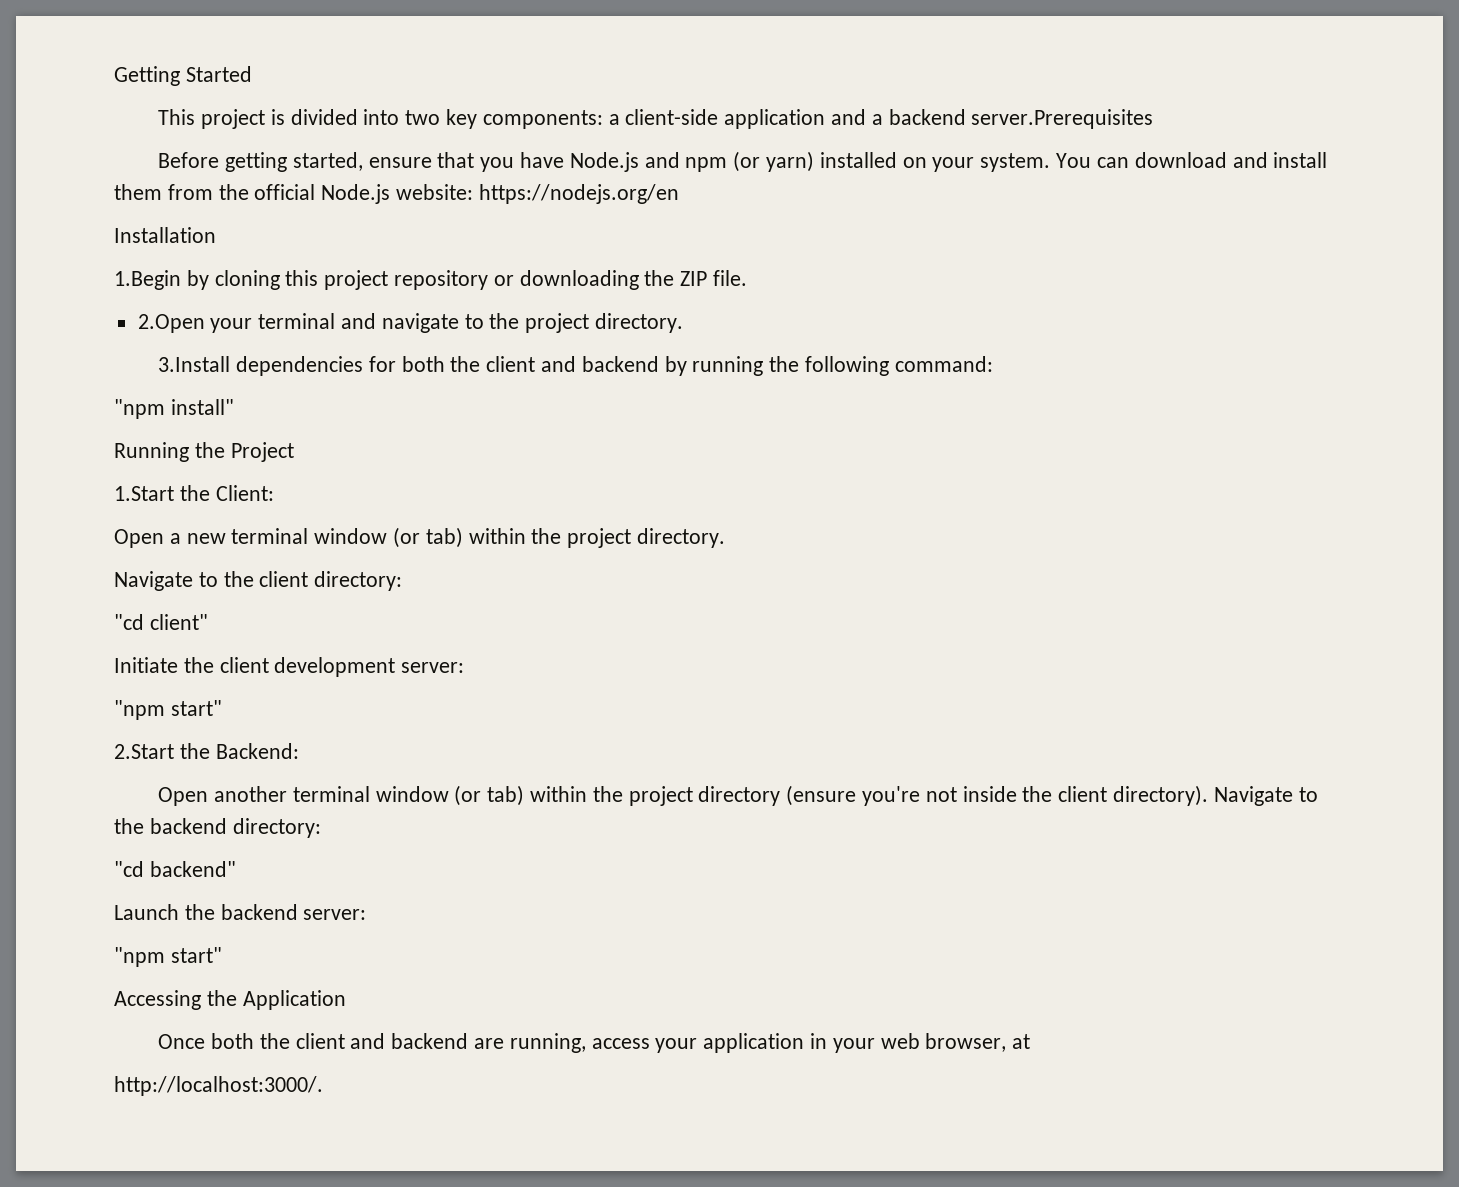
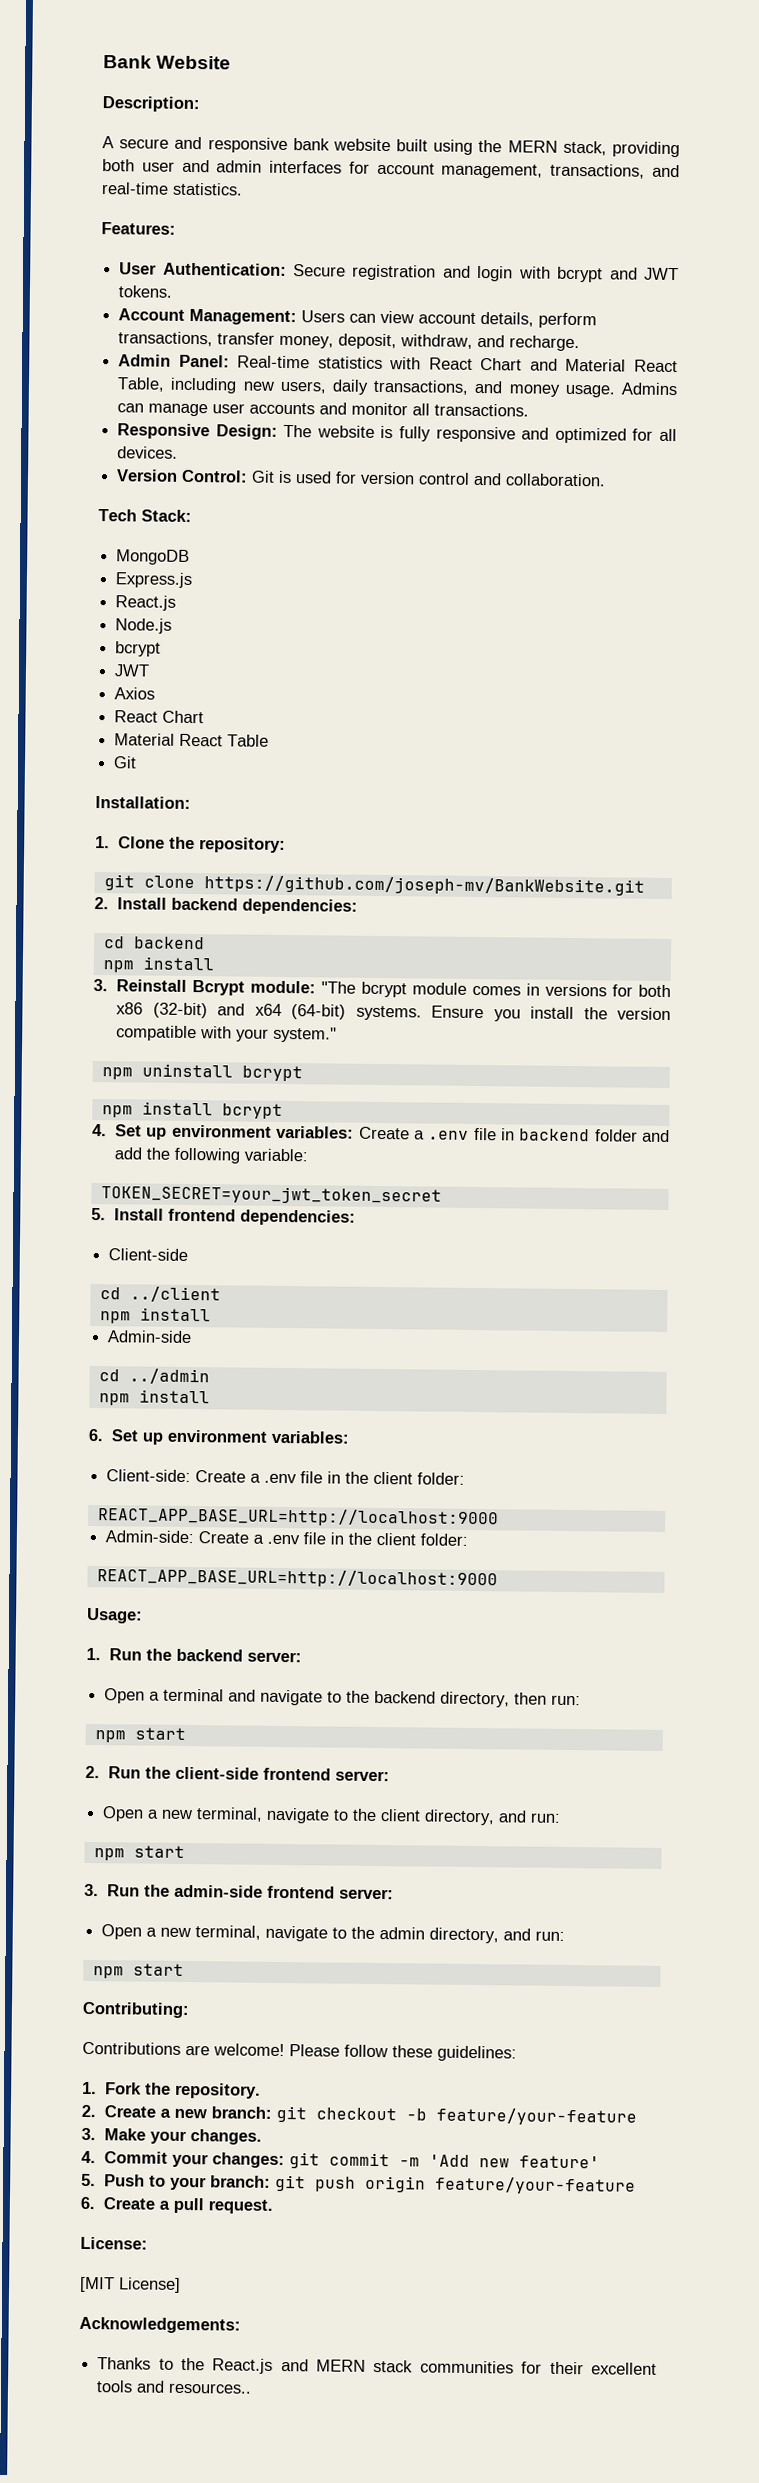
[114,66,252,86] [158,109,1154,129] [158,151,1328,172] [114,184,679,204] [114,227,216,243] [114,270,748,290] [137,314,253,333] Getting Started // This project is divided into two key components: a client-side application and a backend server.Prerequisites // Before getting started, ensure that you have Node.js and npm (or yarn) installed on your system. You can download and install them from the official Node.js website: https://nodejs.org/en // Installation // 1.Begin by cloning this project repository or downloading the ZIP file. // 2.Open your -> [103,55,232,70] [102,96,200,113] [102,136,680,158] [102,159,680,179] [101,182,243,196] [101,222,176,235] [119,262,680,283] [118,285,173,298] [118,308,598,329] [118,331,581,352] [118,354,678,373] [117,377,678,398] [117,402,530,417] [117,423,677,444] [117,446,179,459] [116,469,607,487] [98,509,192,522] [116,549,191,565] [115,572,193,589] [115,595,177,611] [115,618,173,634] [115,641,162,657] [114,664,151,677] [114,687,156,700] [114,710,205,724] [114,733,270,747] [113,756,138,769] [95,796,191,809] [95,836,287,854] [103,874,645,896] [94,896,359,915] [103,936,205,950] [102,956,214,973] [93,978,671,998] [116,1002,672,1022] [116,1025,338,1043] [101,1063,303,1082] [101,1101,283,1119] [92,1123,670,1143] [114,1147,309,1164] [100,1185,442,1205] [91,1207,357,1226] [108,1248,189,1262] [99,1286,221,1303] [99,1307,211,1324] [107,1330,193,1344] [98,1368,210,1385] [98,1389,210,1406] [88,1428,351,1445] [106,1469,466,1485] [97,1507,499,1528] [105,1530,469,1546] [96,1568,498,1589] [86,1607,143,1624] [86,1647,303,1663] [104,1688,161,1704] Bank Website // Description: // A secure and responsive bank website built using the MERN stack, providing both user and admin interfaces for account management, transactions, and real-time statistics. // Features: // User Authentication: Secure registration and login with bcrypt and JWT tokens. // Account Management: Users can view account details, perform transactions, transfer money, deposit, withdraw, and recharge. // Admin Panel: Real-time statistics with React Chart and Material React Table, including new users, daily transactions, and money usage. Admins can manage user accounts and monitor all transactions. // Responsive Design: The website is fully responsive and optimized for all devices. // Version Control: Git is used for version control and collaboration. // Tech Stack: // MongoDB // Express.js // React.js // Node.js // bcrypt // JWT // Axios // React Chart // Material React Table // Git // Installation: // 1. Clone the repository: // git clone https://github.com/joseph-mv/BankWebsite.git // 2. Install backend dependencies: // cd backend // npm install // 3. Reinstall Bcrypt module: "The bcrypt module comes in versions for both x86 (32-bit) and x64 (64-bit) systems. Ensure you install the version compatible with your system." // npm uninstall bcrypt // npm install bcrypt // 4. Set up environment variables: Create a .env file in backend folder and add the following variable: // TOKEN_SECRET=your_jwt_token_secret // 5. Install frontend dependencies: // Client-side // cd ../client // npm install // Admin-side // cd ../admin // npm install // 6. Set up environment variables: // Client-side: Create a .env file in the client folder: // REACT_APP_BASE_URL=http://localhost:9000 // Admin-side: Create a .env file in the client folder: // REACT_APP_BASE_URL=http://localhost:9000 // Usage: // 1. Run the backend server: // Open a
[525,313,684,333] [158,356,993,376] [114,399,234,419] [114,442,294,462] [114,485,274,501] [114,527,726,548] [114,571,403,591] [114,614,208,630] [114,657,465,677] [114,700,222,720] [114,743,299,759] [158,785,1318,806] [114,818,321,838] [114,861,236,877] [114,904,367,920] [114,947,222,967] [114,990,346,1010] [158,1033,1031,1053] [114,1076,323,1096] project directory. // 3.Install dependencies for both the client and backend by running the following command: // "npm install" // Running the Project // 1.Start the Client: // Open a new terminal window (or tab) within the project directory. // Navigate to the client directory: // "cd client" // Initiate the client development server: // "npm start" // 2.Start the Backend: // Open another terminal window (or tab) within the project directory (ensure you're not inside the client directory). Navigate to the backend directory: // "cd backend" // Launch the backend server: // "npm start" // Accessing the Application // Once both the client and backend are running, access your application in your web browser, at // http://localhost:3000/. -> [374,1690,582,1708] [94,1727,186,1743] [85,1765,391,1782] [102,1806,562,1826] [93,1845,185,1861] [84,1883,395,1900] [101,1924,566,1944] [92,1963,184,1979] [82,2001,190,2019] [82,2041,517,2062] [82,2081,262,2099] [81,2104,638,2126] [81,2127,263,2145] [81,2150,601,2169] [81,2173,637,2195] [80,2196,274,2214] [80,2236,148,2250] [79,2276,181,2293] [79,2316,241,2334] [97,2357,657,2375] [96,2380,253,2394] backend directory, then run: // npm start // 2. Run the client-side frontend server: // Open a new terminal, navigate to the client directory, and run: // npm start // 3. Run the admin-side frontend server: // Open a new terminal, navigate to the admin directory, and run: // npm start // Contributing: // Contributions are welcome! Please follow these guidelines: // 1. Fork the repository. // 2. Create a new branch: git checkout -b feature/your-feature // 3. Make your changes. // 4. Commit your changes: git commit -m 'Add new feature' // 5. Push to your branch: git push origin feature/your-feature // 6. Create a pull request. // License: // [MIT License] // Acknowledgements: // Thanks to the React.js and MERN stack communities for their excellent tools and resources..

